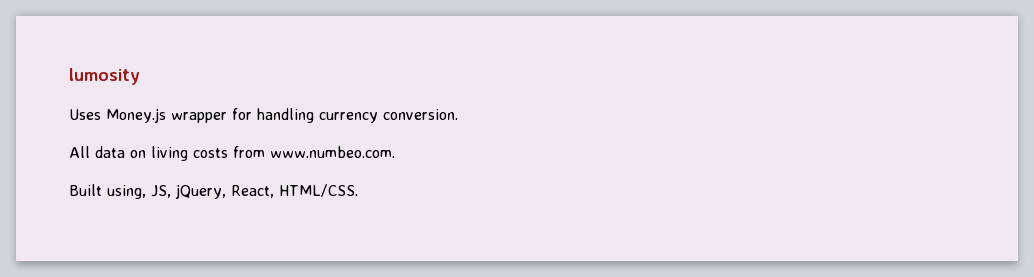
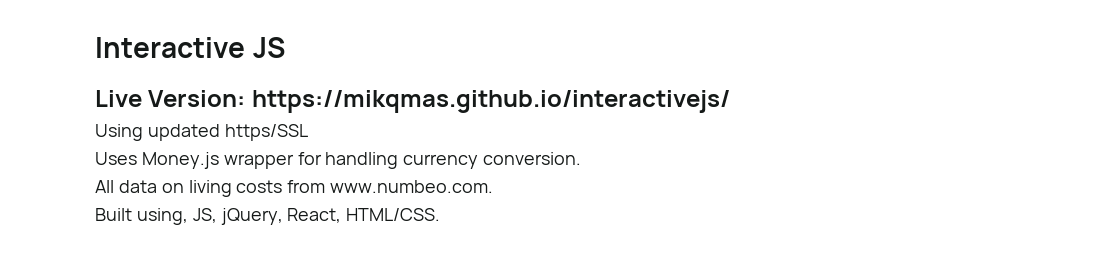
[69,68,140,85] lumosity -> [95,37,285,58] [95,90,730,113] [95,124,308,141] Interactive JS // Live Version: https://mikqmas.github.io/interactivejs/ // Using updated https/SSL

